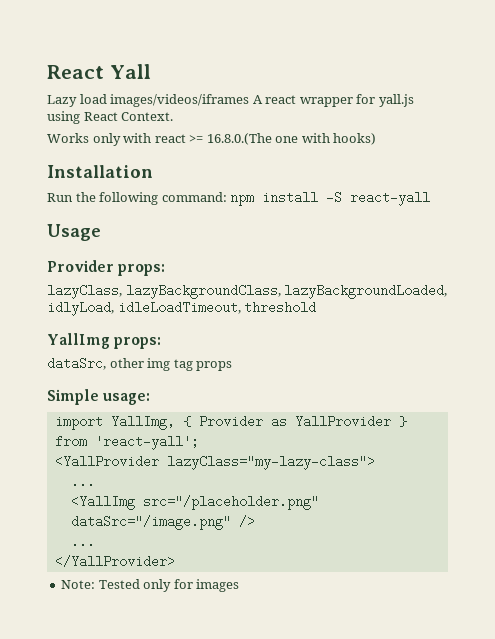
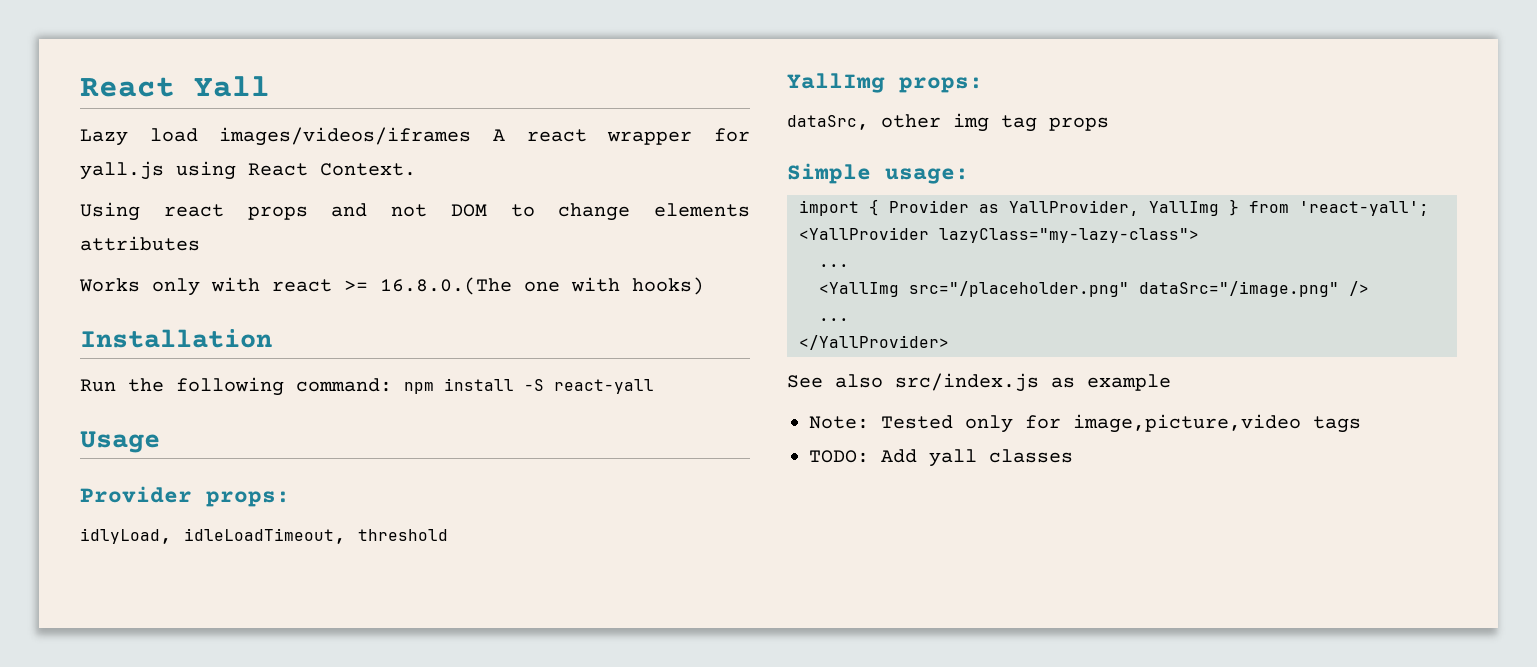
(174, 116) none -> [80,202,750,221] [80,236,200,251] // Using react props and not DOM to change elements attributes
[47,284,448,299] lazyClass, lazyBackgroundClass, lazyBackgroundLoaded, -> (290, 499) none
[110,415,175,430] YallImg, -> (859, 208) none
[294,415,391,428] YallProvider -> [1009,200,1219,216] YallProvider, YallImg
(175, 561) none -> [787,373,1171,392] // See also src/index.js as example
[196,579,240,592] images -> [1073,414,1361,433] [809,449,1073,467] image,picture,video tags // TODO: Add yall classes

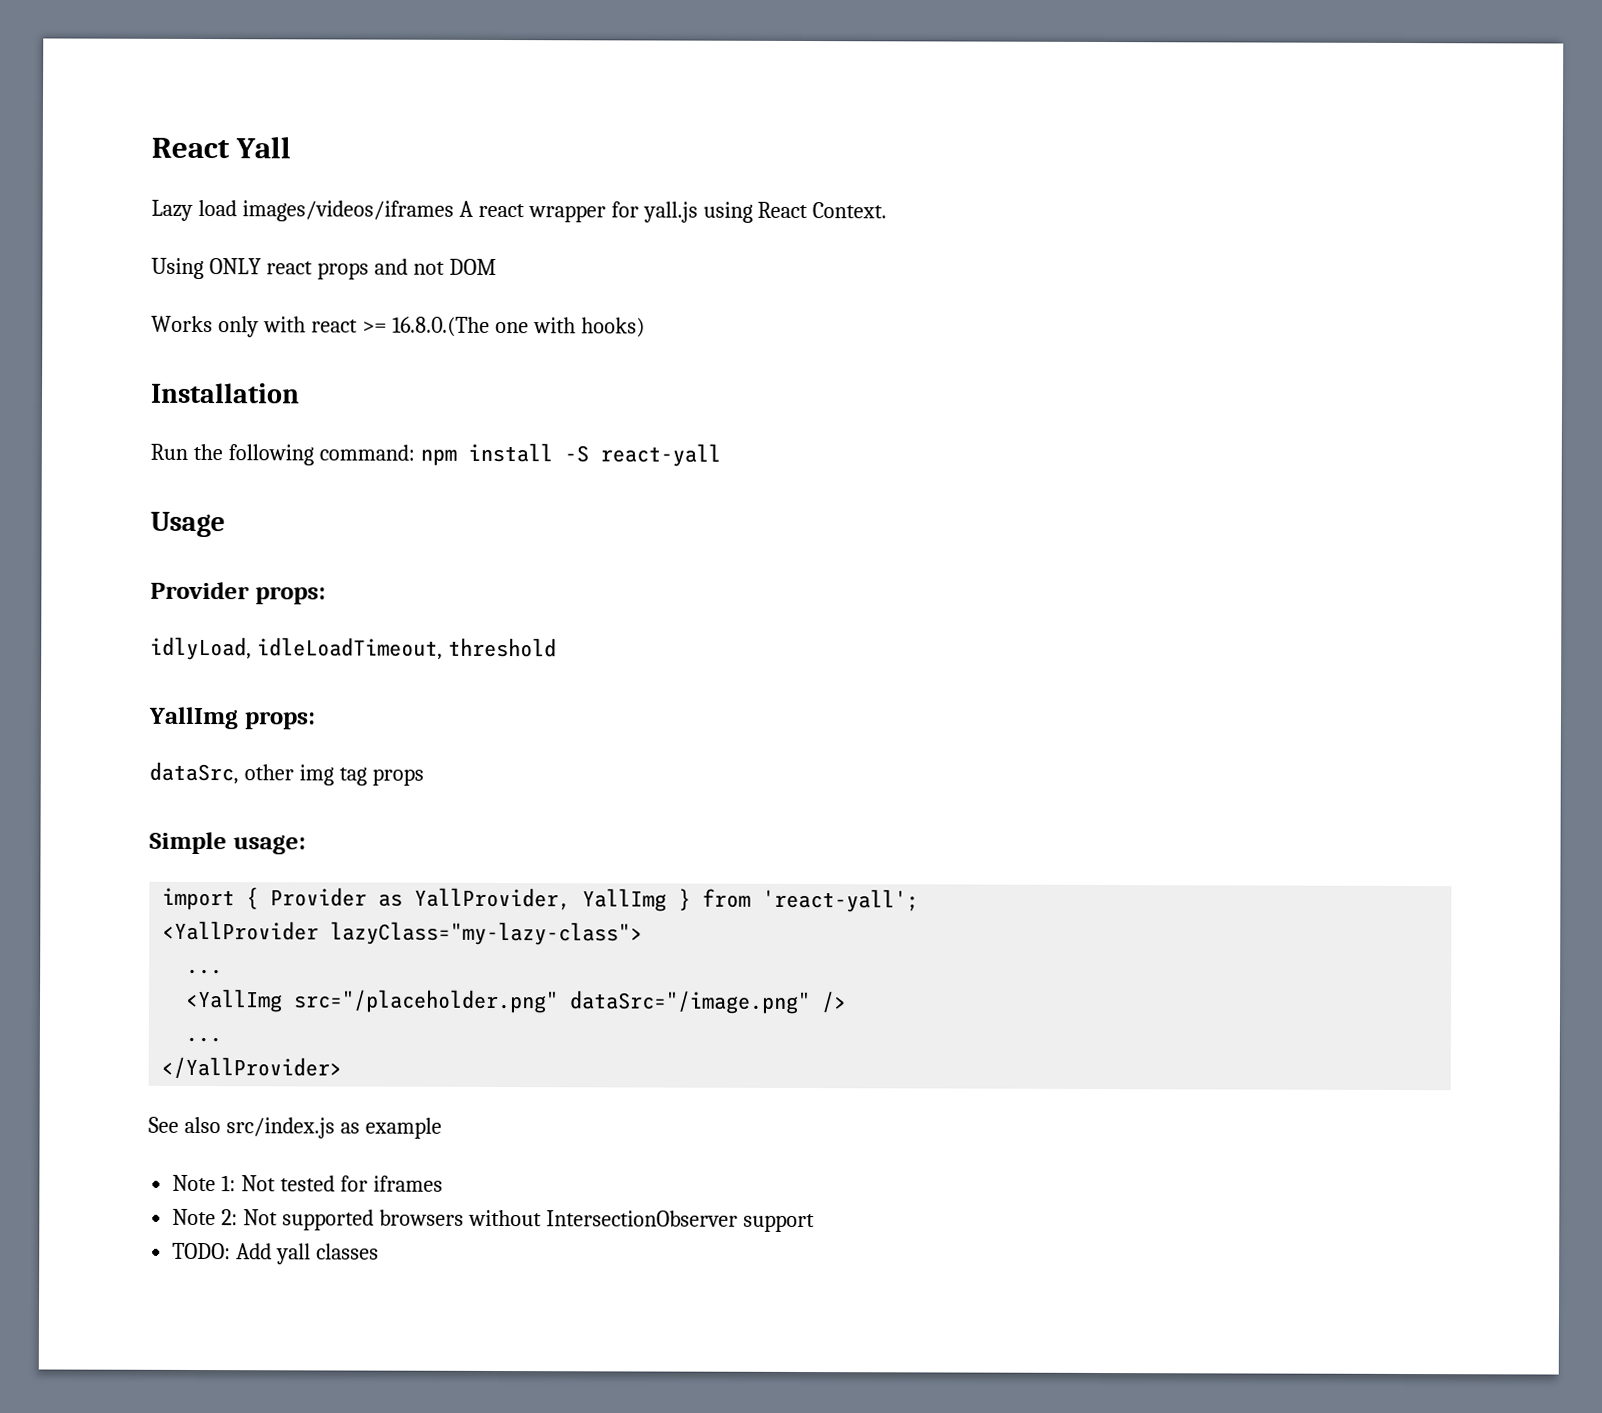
(140, 211) none -> [208,258,262,275] ONLY
[510,203,750,221] [80,236,200,251] to change elements attributes -> (497, 266) none
[809,414,1361,433] Note: Tested only for image,picture,video tags -> [172,1174,443,1192] [172,1208,815,1233] Note 1: Not tested for iframes // Note 2: Not supported browsers without IntersectionObserver support

